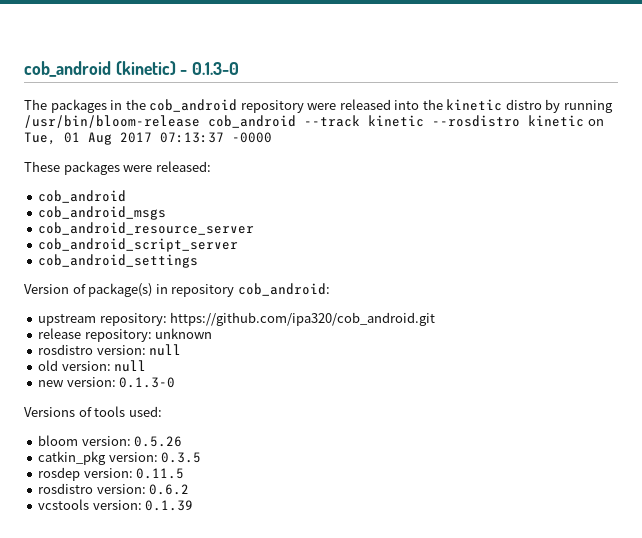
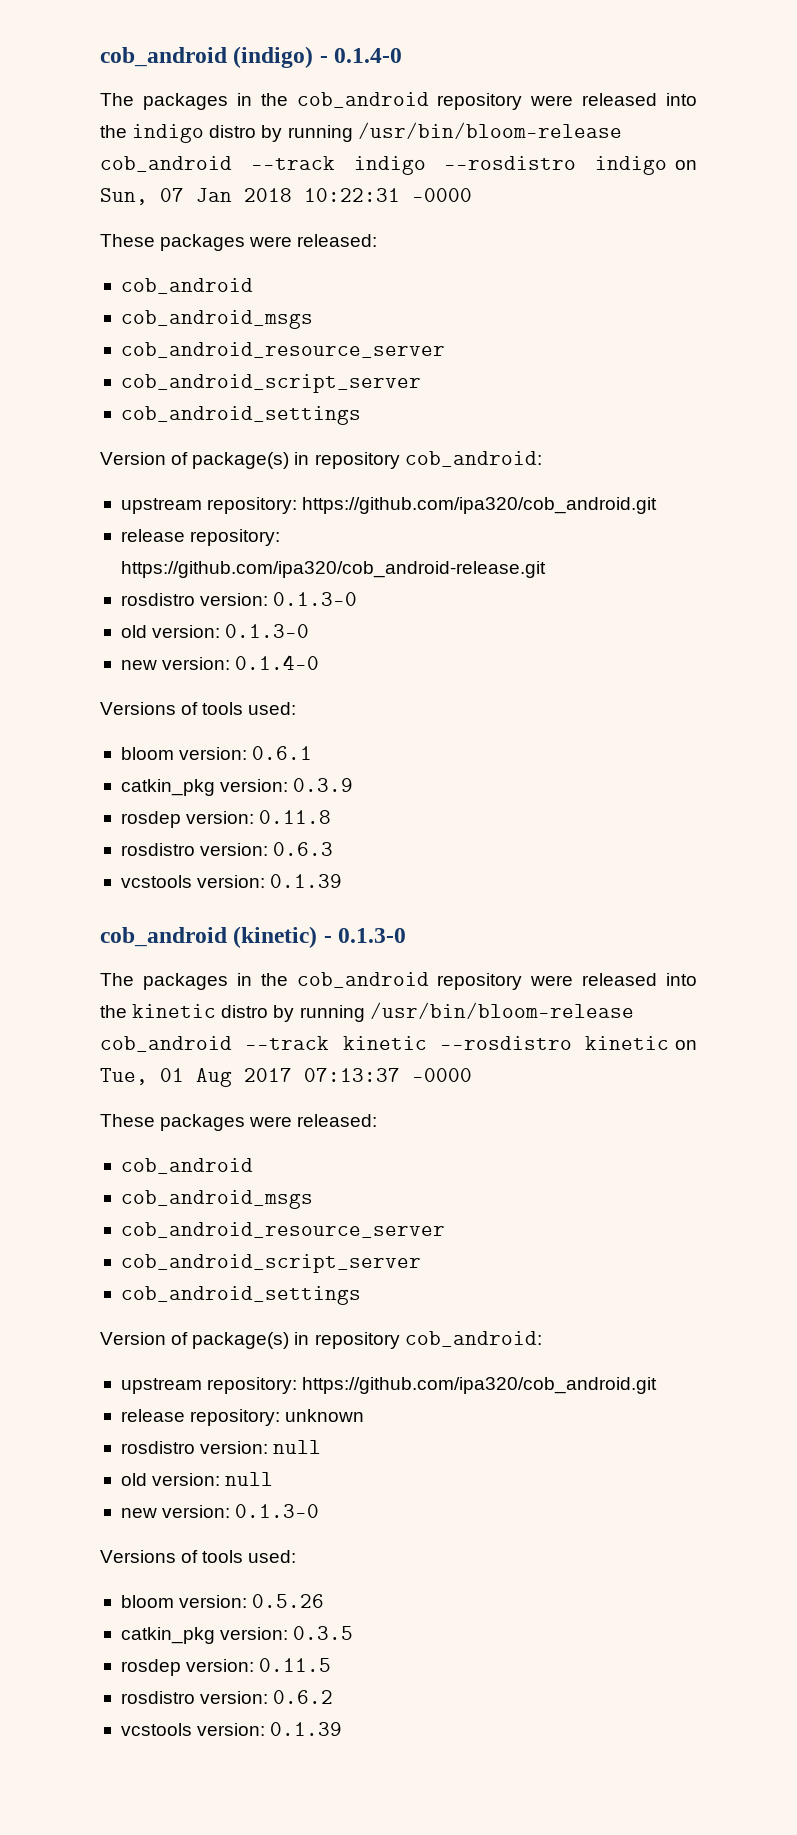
[24,61,111,77] cob_android -> [100,46,403,68] [100,92,697,110] [100,122,622,143] [100,156,697,175] [100,188,472,205] [100,234,378,251] [120,278,253,294] [120,310,313,329] [120,342,445,358] [120,374,421,393] [120,406,361,425] [100,451,542,469] [120,497,658,514] [120,529,281,546] [120,561,546,578] [120,592,358,606] [120,624,310,638] [120,655,320,670] [100,702,297,715] [120,746,313,760] [120,778,354,796] [120,810,332,828] [120,842,334,856] [120,874,343,888] [100,927,227,947] cob_android (indigo) - 0.1.4-0 // The packages in the cob_android repository were released into the indigo distro by running /usr/bin/bloom-release cob_android --track indigo --rosdistro indigo on Sun, 07 Jan 2018 10:22:31 -0000 // These packages were released: // cob_android // cob_android_msgs // cob_android_resource_server // cob_android_script_server // cob_android_settings // Version of package(s) in repository cob_android: // upstream repository: https://github.com/ipa320/cob_android.git // release repository: https://github.com/ipa320/cob_android-release.git // rosdistro version: 0.1.3-0 // old version: 0.1.3-0 // new version: 0.1.4-0 // Versions of tools used: // bloom version: 0.6.1 // catkin_pkg version: 0.3.9 // rosdep version: 0.11.8 // rosdistro version: 0.6.3 // vcstools version: 0.1.39 // cob_android

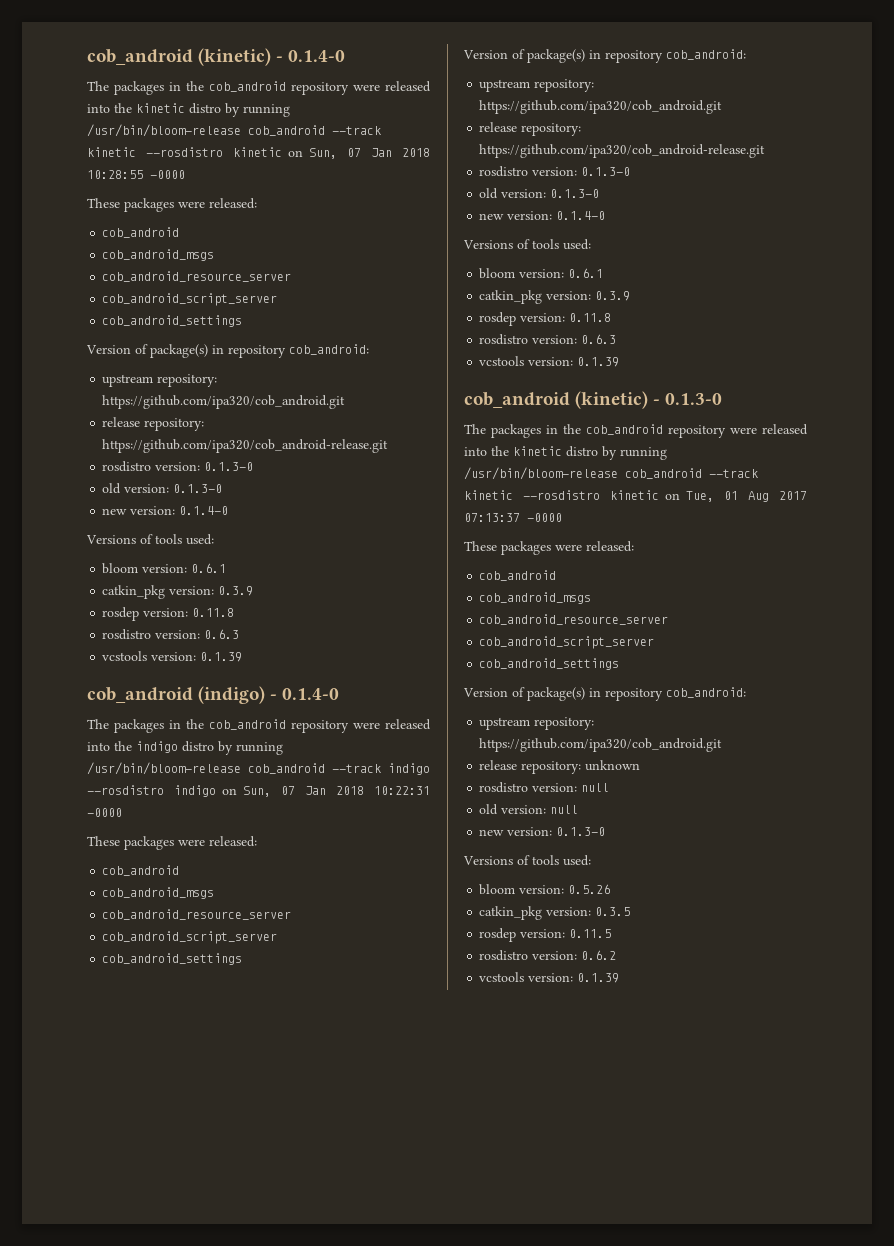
[100,47,227,67] cob_android -> [87,48,346,66] [87,81,431,95] [87,103,290,117] [87,124,381,137] [87,147,430,159] [87,170,185,179] [87,198,257,212] [102,227,180,238] [102,249,215,261] [102,271,292,282] [102,293,278,306] [102,315,243,327] [86,344,369,358] [102,374,218,387] [102,395,346,409] [102,417,205,431] [102,439,389,453] [102,461,254,472] [102,483,223,494] [102,506,229,515] [86,534,214,545] [102,563,227,574] [102,585,254,599] [102,607,235,621] [102,629,240,640] [102,651,243,662] [87,687,193,703] cob_android (kinetic) - 0.1.4-0 // The packages in the cob_android repository were released into the kinetic distro by running /usr/bin/bloom-release cob_android --track kinetic --rosdistro kinetic on Sun, 07 Jan 2018 10:28:55 -0000 // These packages were released: // cob_android // cob_android_msgs // cob_android_resource_server // cob_android_script_server // cob_android_settings // Version of package(s) in repository cob_android: // upstream repository: https://github.com/ipa320/cob_android.git // release repository: https://github.com/ipa320/cob_android-release.git // rosdistro version: 0.1.3-0 // old version: 0.1.3-0 // new version: 0.1.4-0 // Versions of tools used: // bloom version: 0.6.1 // catkin_pkg version: 0.3.9 // rosdep version: 0.11.8 // rosdistro version: 0.6.3 // vcstools version: 0.1.39 // cob_android

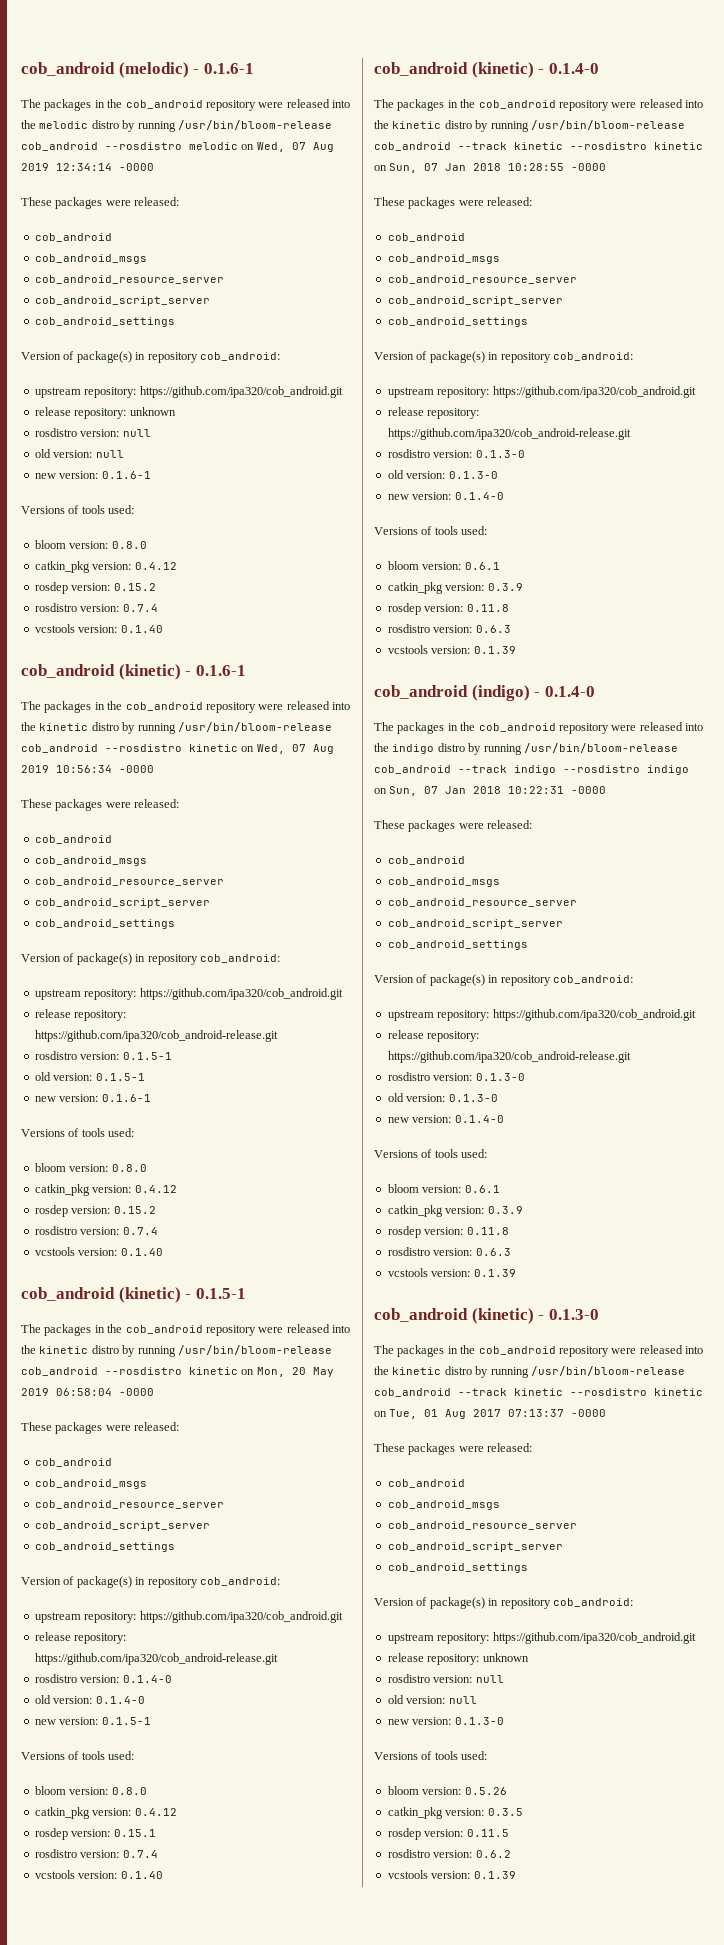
[87,49,193,65] cob_android -> [21,62,254,78] [21,99,350,111] [21,120,332,132] [21,142,334,152] [21,163,154,171] [21,197,180,209] [34,233,112,242] [34,254,147,264] [34,275,224,284] [34,296,210,306] [34,317,175,327] [21,351,280,363] [34,386,343,398] [34,407,176,419] [34,428,151,437] [34,449,124,458] [34,471,151,479] [21,505,135,514] [34,540,147,549] [34,561,177,573] [34,582,156,594] [34,603,158,612] [34,624,163,633] [21,664,246,680] [21,701,350,713] [21,722,332,734] [21,744,334,754] [21,765,154,773] [21,799,180,811] [34,835,112,844] [34,856,147,866] [34,877,224,886] [34,898,210,908] [34,919,175,929] [21,953,280,965] [34,988,343,1000] [34,1009,127,1021] [34,1030,278,1042] [34,1051,172,1060] [34,1072,145,1081] [34,1094,151,1102] [21,1128,135,1137] [34,1163,147,1172] [34,1184,177,1196] [34,1205,156,1217] [34,1226,158,1235] [34,1247,163,1256] [21,1287,246,1303] [21,1324,350,1336] [21,1345,332,1357] [21,1367,334,1377] [21,1388,154,1396] [21,1422,180,1434] [34,1458,112,1467] [34,1479,147,1489] [34,1500,224,1509] [34,1521,210,1531] [34,1542,175,1552] [21,1576,280,1588] [34,1611,343,1623] [34,1632,127,1644] [34,1653,278,1665] [34,1674,172,1683] [34,1695,145,1704] [34,1717,151,1725] [21,1751,135,1760] [34,1786,147,1795] [34,1807,177,1819] [34,1828,156,1840] [34,1849,158,1858] [34,1870,163,1879] [374,62,468,76] cob_android (melodic) - 0.1.6-1 // The packages in the cob_android repository were released into the melodic distro by running /usr/bin/bloom-release cob_android --rosdistro melodic on Wed, 07 Aug 2019 12:34:14 -0000 // These packages were released: // cob_android // cob_android_msgs // cob_android_resource_server // cob_android_script_server // cob_android_settings // Version of package(s) in repository cob_android: // upstream repository: https://github.com/ipa320/cob_android.git // release repository: unknown // rosdistro version: null // old version: null // new version: 0.1.6-1 // Versions of tools used: // bloom version: 0.8.0 // catkin_pkg version: 0.4.12 // rosdep version: 0.15.2 // rosdistro version: 0.7.4 // vcstools version: 0.1.40 // cob_android (kinetic) - 0.1.6-1 // The packages in the cob_android repository were released into the kinetic distro by running /usr/bin/bloom-release cob_android --rosdistro kinetic on Wed, 07 Aug 2019 10:56:34 -0000 // These packages were released: // cob_android // cob_android_msgs // cob_android_resource_server // cob_android_script_server // cob_android_settings // Version of package(s) in repository cob_android: // upstream repository: https://github.com/ipa320/cob_android.git // release repository: https://github.com/ipa320/cob_android-release.git // rosdistro version: 0.1.5-1 // old version: 0.1.5-1 // new version: 0.1.6-1 // Versions of tools used: // bloom version: 0.8.0 // catkin_pkg version: 0.4.12 // rosdep version: 0.15.2 // rosdistro version: 0.7.4 // vcstools version: 0.1.40 // cob_android (kinetic) - 0.1.5-1 // The packages in the cob_android repository were released into the kinetic distro by running /usr/bin/bloom-release cob_android --rosdistro kinetic on Mon, 20 May 2019 06:58:04 -0000 // These packages were released: // cob_android // cob_android_msgs // cob_android_resource_server // cob_android_script_server // cob_android_settings // Version of package(s) in repository cob_android: // upstream repository: https://github.com/ipa320/cob_android.git // release repository: https://github.com/ipa320/cob_android-release.git // rosdistro version: 0.1.4-0 // old version: 0.1.4-0 // new version: 0.1.5-1 // Versions of tools used: // bloom version: 0.8.0 // catkin_pkg version: 0.4.12 // rosdep version: 0.15.1 // rosdistro version: 0.7.4 // vcstools version: 0.1.40 // cob_android

